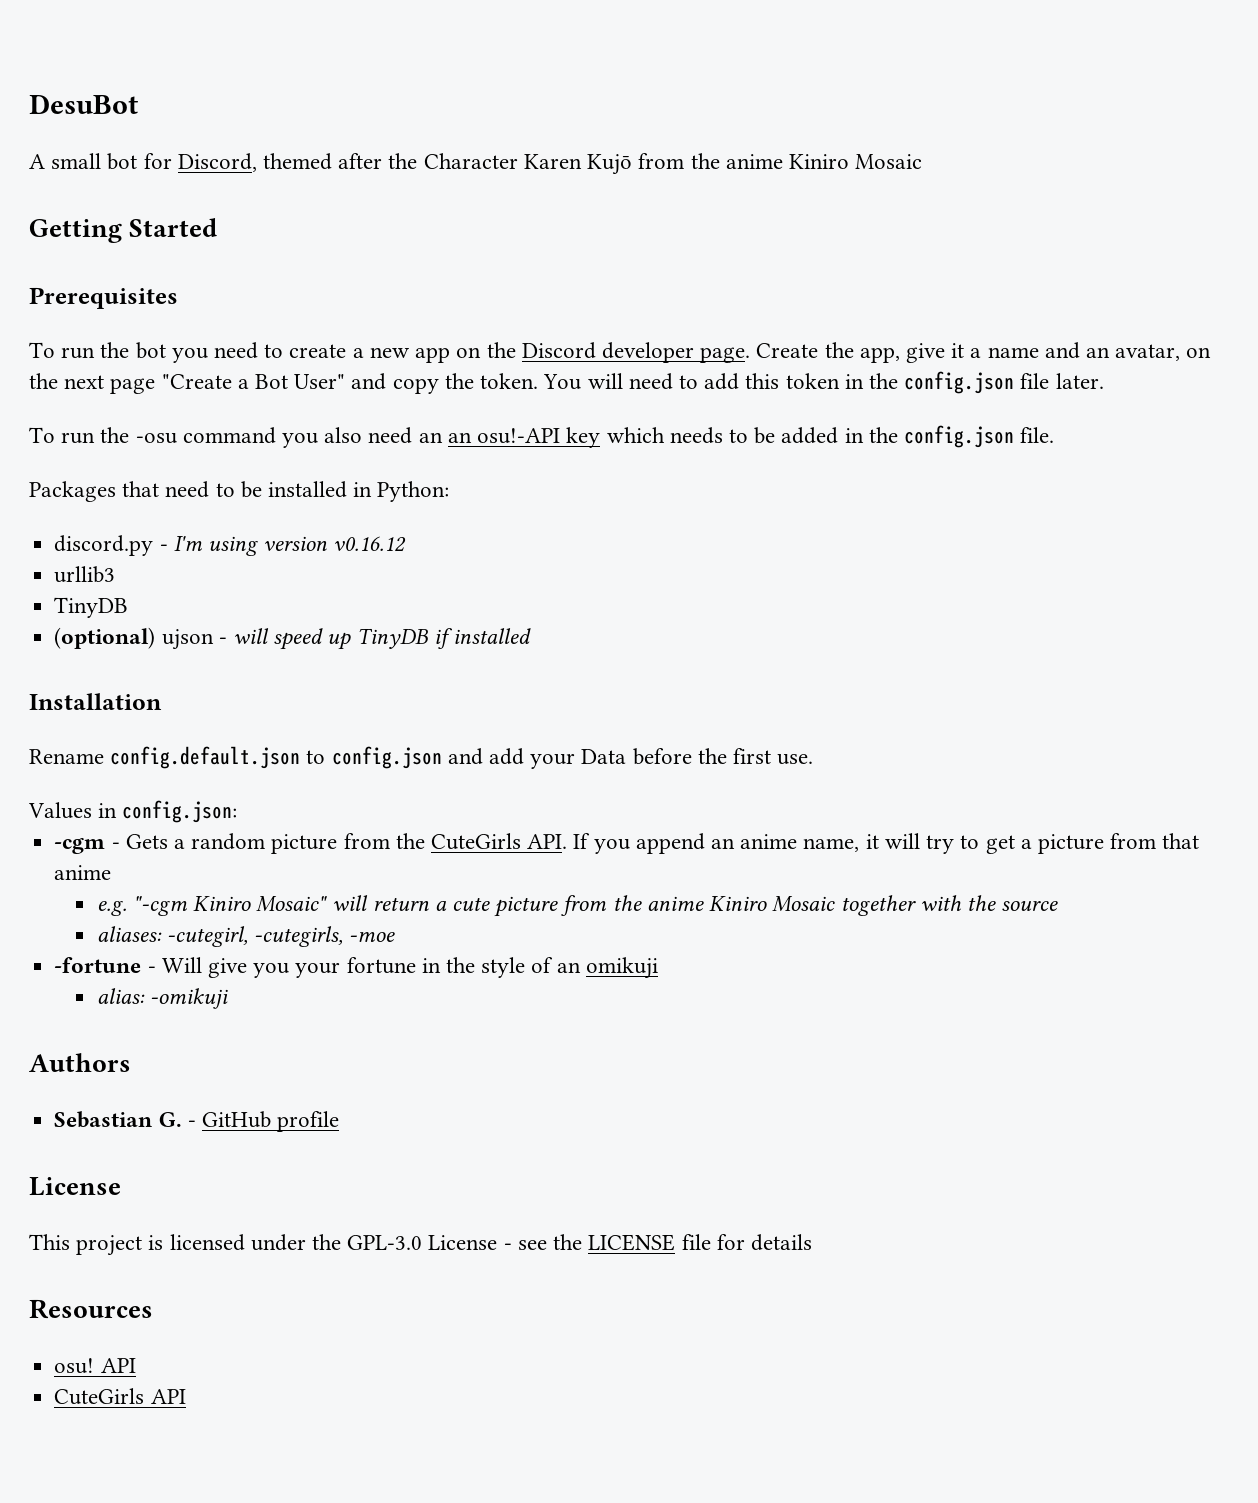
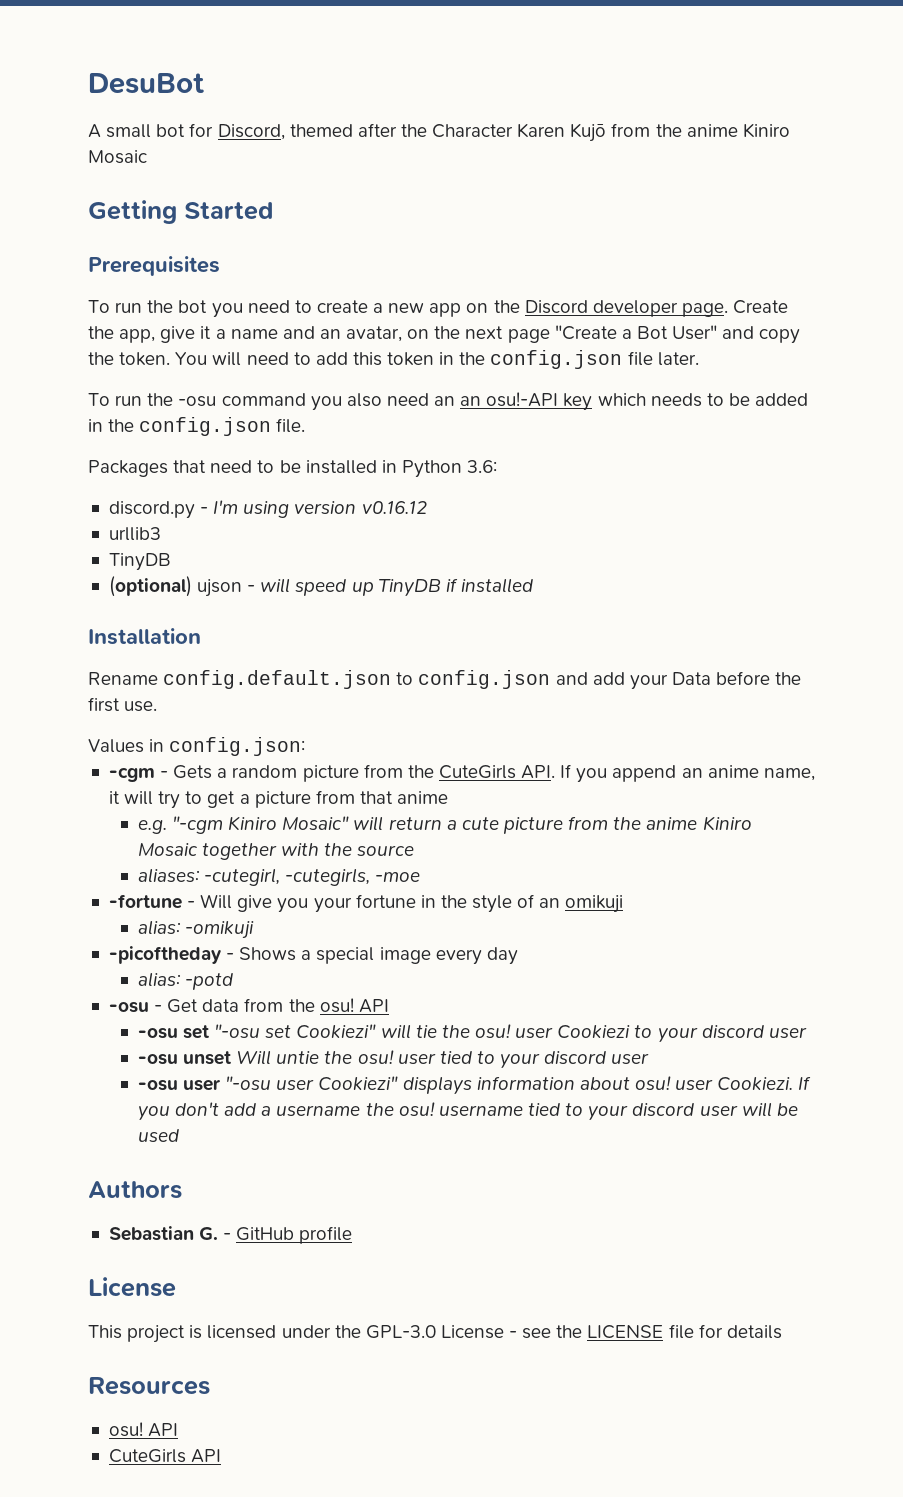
[377,481,450,502] Python: -> [401,460,498,478] Python 3.6:
(228, 998) none -> [108,946,518,965] [137,972,234,990] [108,998,389,1013] [137,1024,807,1043] [137,1050,650,1069] [137,1076,812,1095] [137,1102,798,1121] [137,1129,179,1142] // -picoftheday - Shows a special image every day // alias: -potd // -osu - Get data from the osu! API // -osu set "-osu set Cookiezi" will tie the osu! user Cookiezi to your discord user // -osu unset Will untie the osu! user tied to your discord user // -osu user "-osu user Cookiezi" displays information about osu! user Cookiezi. If you don't add a username the osu! username tied to your discord user will be used

